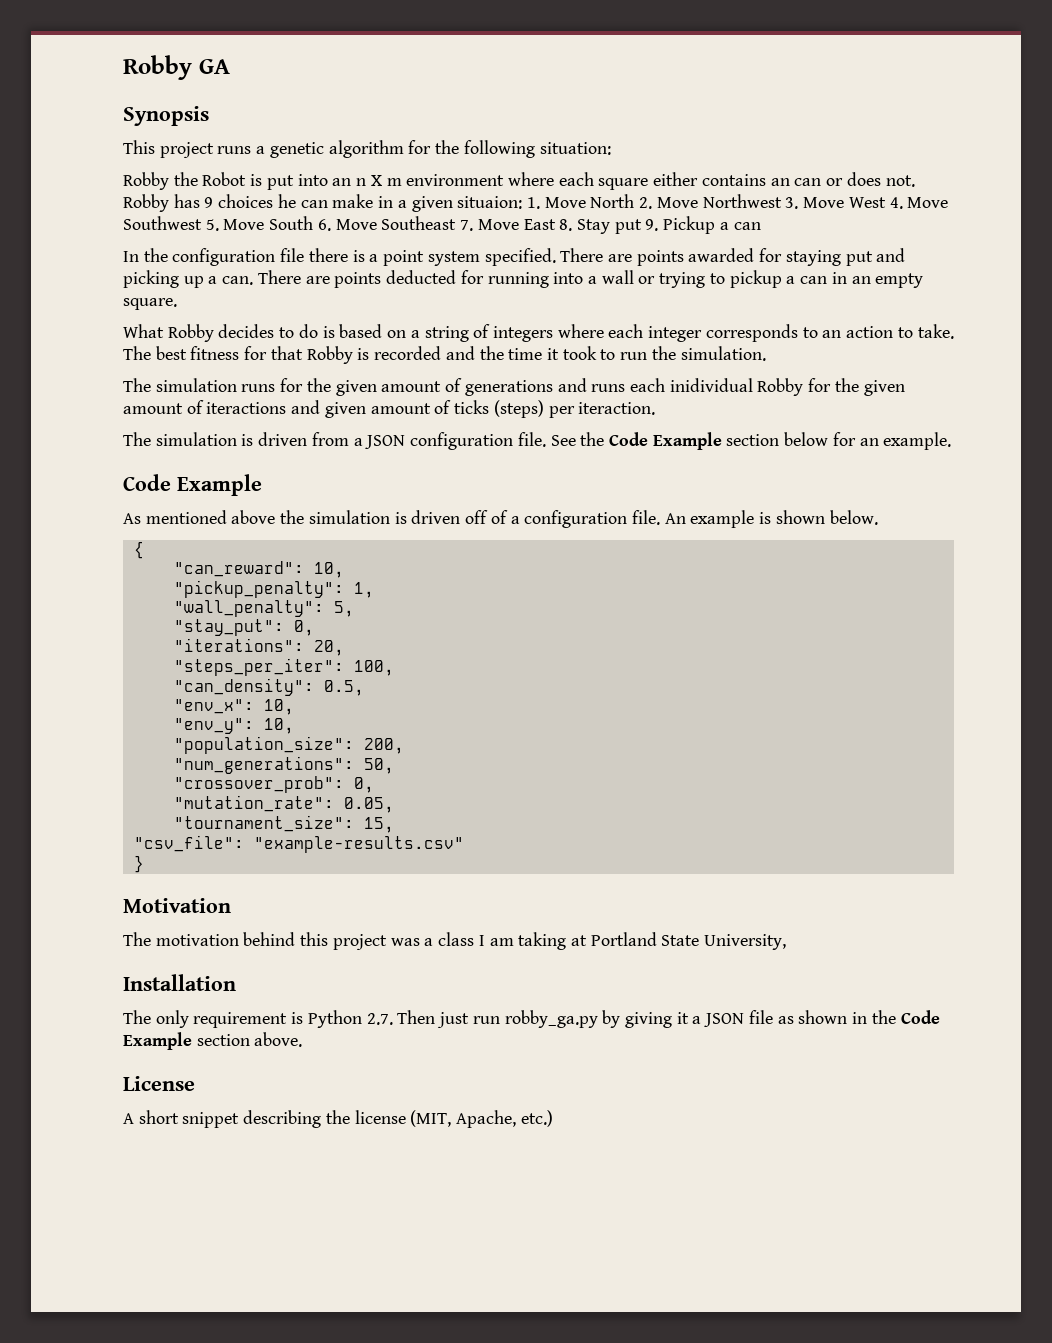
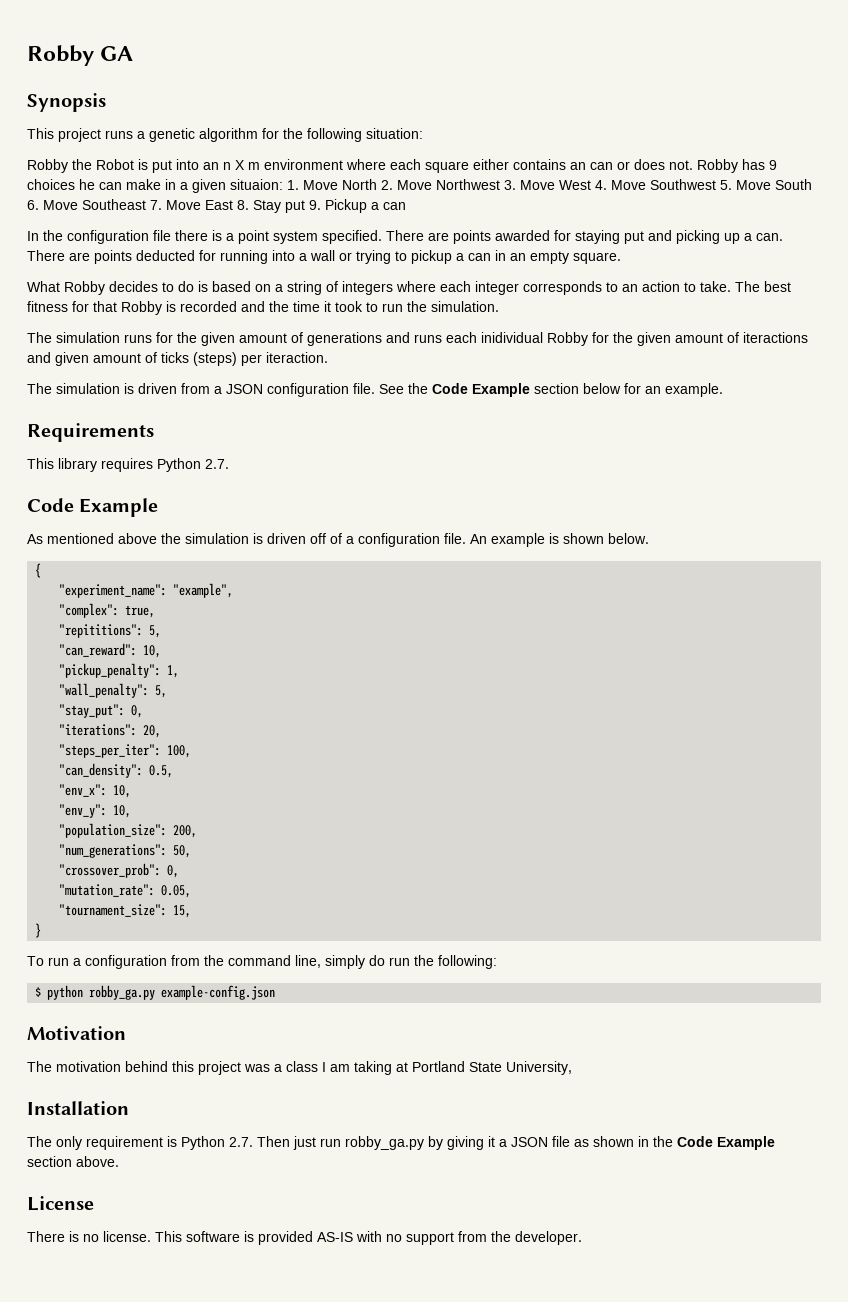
(952, 441) none -> [27,423,154,442] [27,458,229,472] // Requirements // This library requires Python 2.7.
(144, 550) none -> [59,583,234,598] [59,603,156,618] [59,624,162,638] // "experiment_name": "example", // "complex": true, // "repititions": 5,
[133,835,464,853] [133,855,144,873] "csv_file": "example-results.csv" // } -> [35,923,42,938] [27,955,497,969] [35,985,276,1000] } // To run a configuration from the command line, simply do run the following: // $ python robby_ga.py example-config.json
[123,1110,553,1128] A short snippet describing the license (MIT, Apache, etc.) -> [27,1231,582,1245] There is no license. This software is provided AS-IS with no support from the developer.

